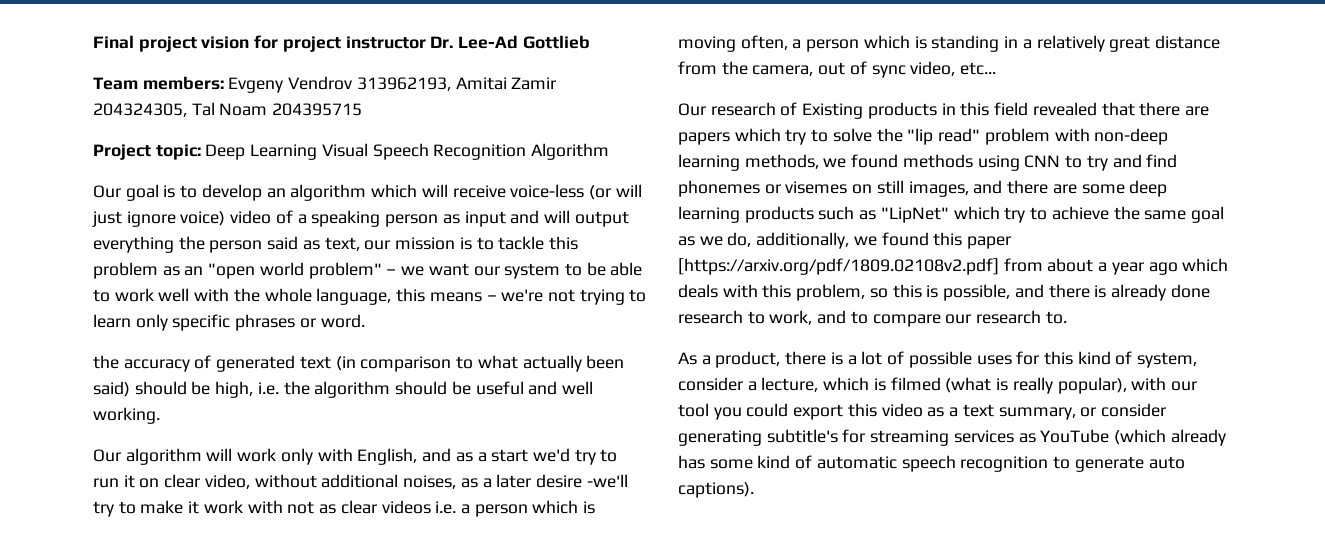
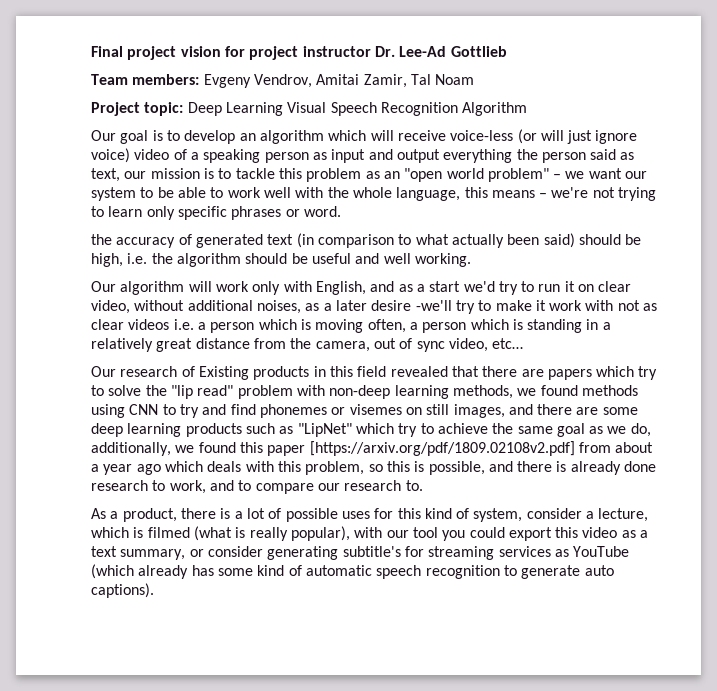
[288,76,557,91] [93,103,187,117] Vendrov 313962193, Amitai Zamir 204324305, -> [253,74,407,88] Vendrov, Amitai Zamir,
[272,103,363,116] 204395715 -> (475, 79) none
[543,210,570,223] will -> (393, 154) none

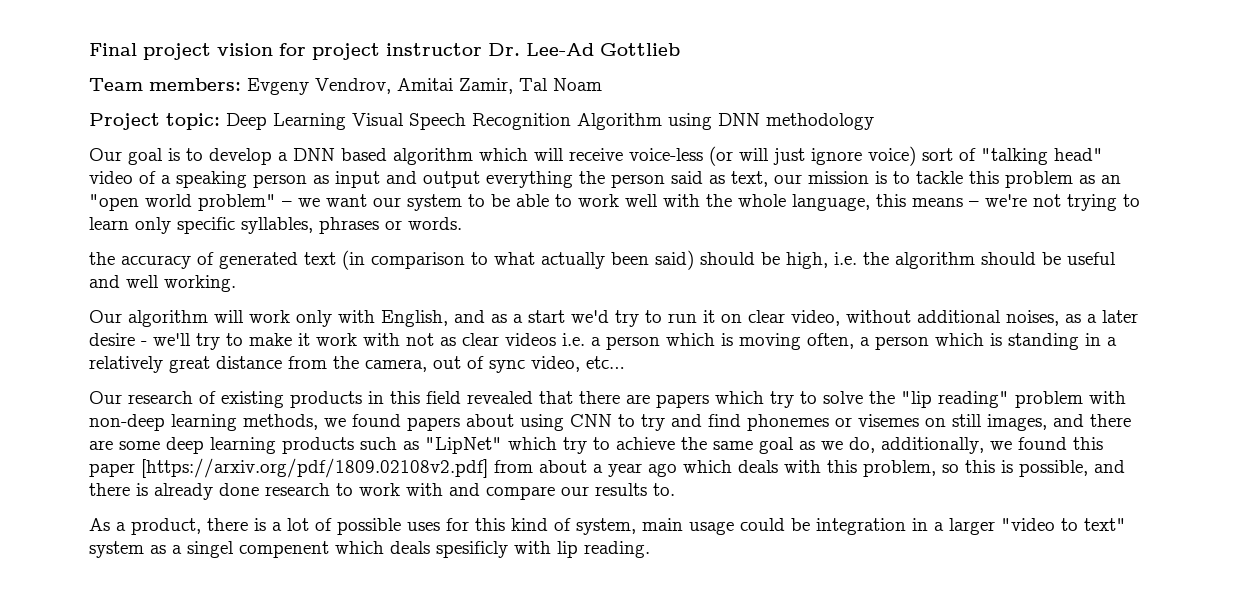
(528, 109) none -> [668,113,874,130] using DNN methodology
[239,133,256,141] an -> [278,148,387,161] a DNN based
(130, 155) none -> [922,148,1103,165] sort of "talking head"
(227, 213) none -> [241,217,313,234] syllables,
[303,206,341,217] word. -> [408,217,462,230] words.
[415,300,452,311] -we'll -> [141,333,191,346] - we'll
[198,366,249,380] Existing -> [221,391,284,408] existing
[197,385,234,396] read" -> [938,391,1009,408] reading"
[581,385,638,396] methods -> [407,414,514,431] papers about
[169,480,252,494] work, and to -> [359,483,480,496] work with and
[344,480,402,491] research -> [595,483,647,496] results
[526,508,649,522] [91,526,649,541] [91,546,630,560] [91,564,614,579] [91,583,154,598] consider a lecture, which is filmed (what is really popular), with our tool you could export this video as a text summary, or consider generating subtitle's for streaming services as YouTube (which already has some kind of automatic speech recognition to generate auto captions). -> [642,518,1126,535] [89,541,650,558] main usage could be integration in a larger "video to text" system as a singel compenent which deals spesificly with lip reading.

